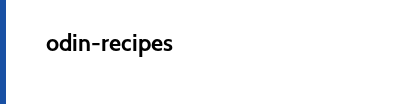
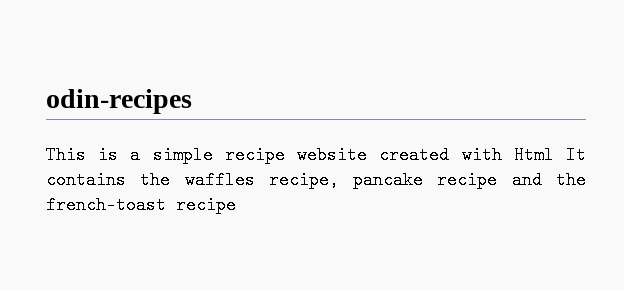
(173, 45) none -> [46,146,586,164] [46,171,586,189] [46,196,236,214] // This is a simple recipe website created with Html It contains the waffles recipe, pancake recipe and the french-toast recipe

